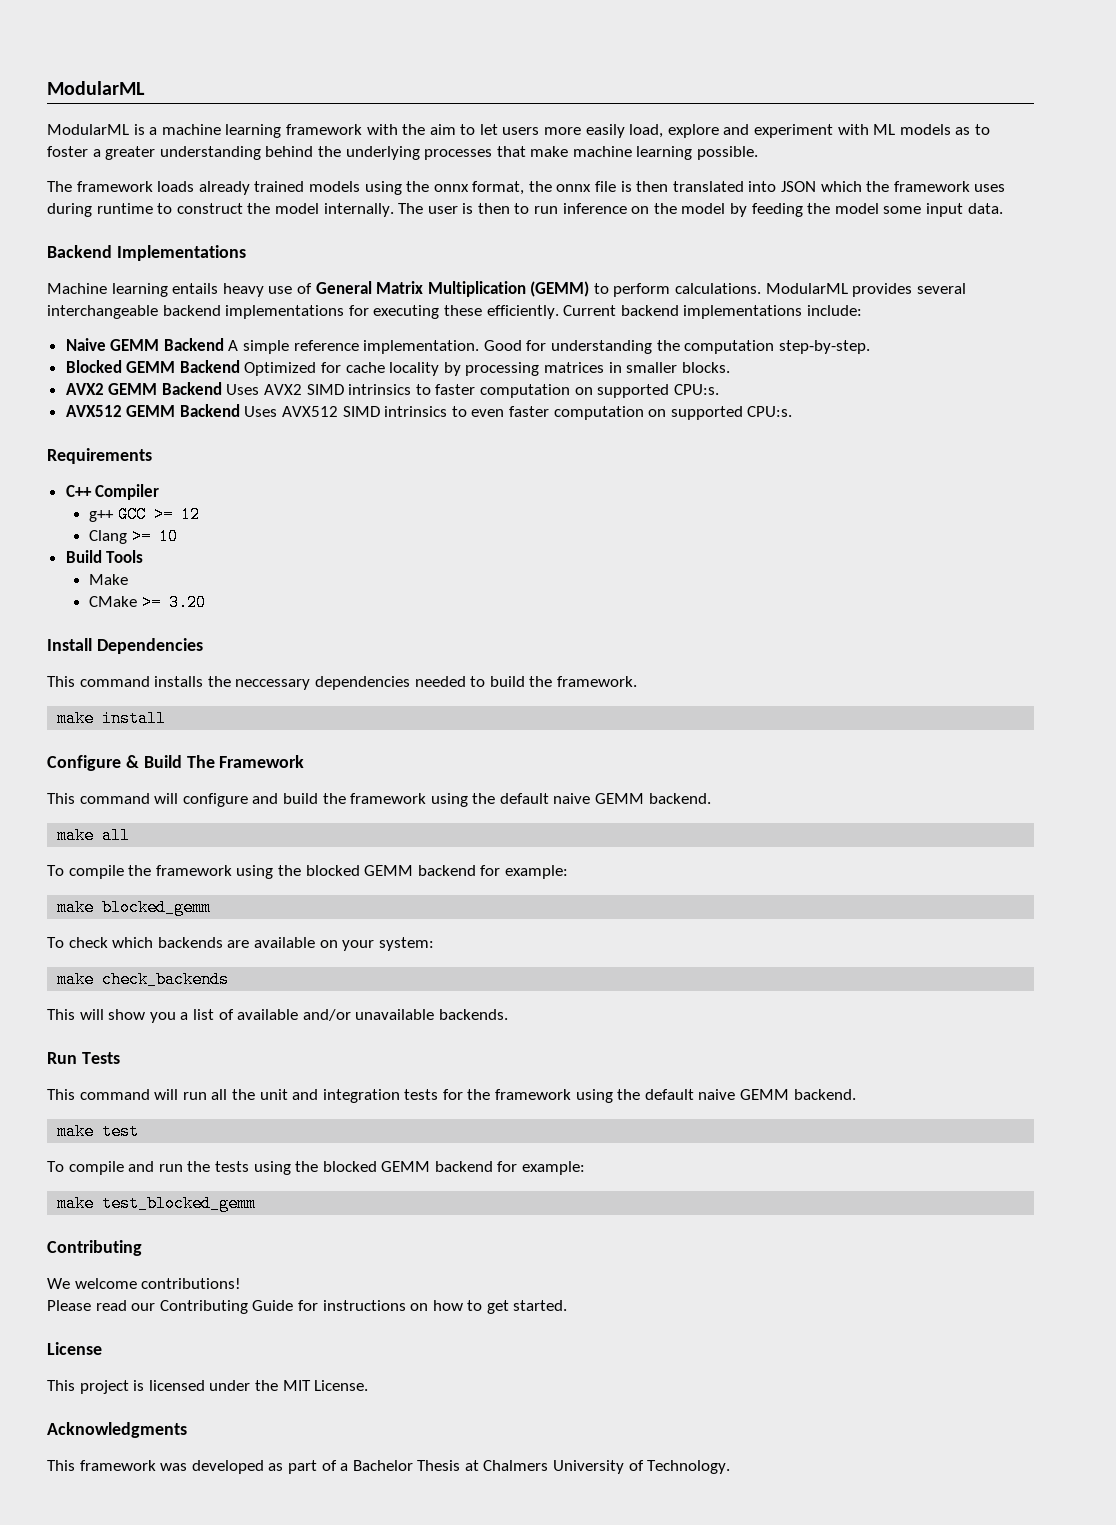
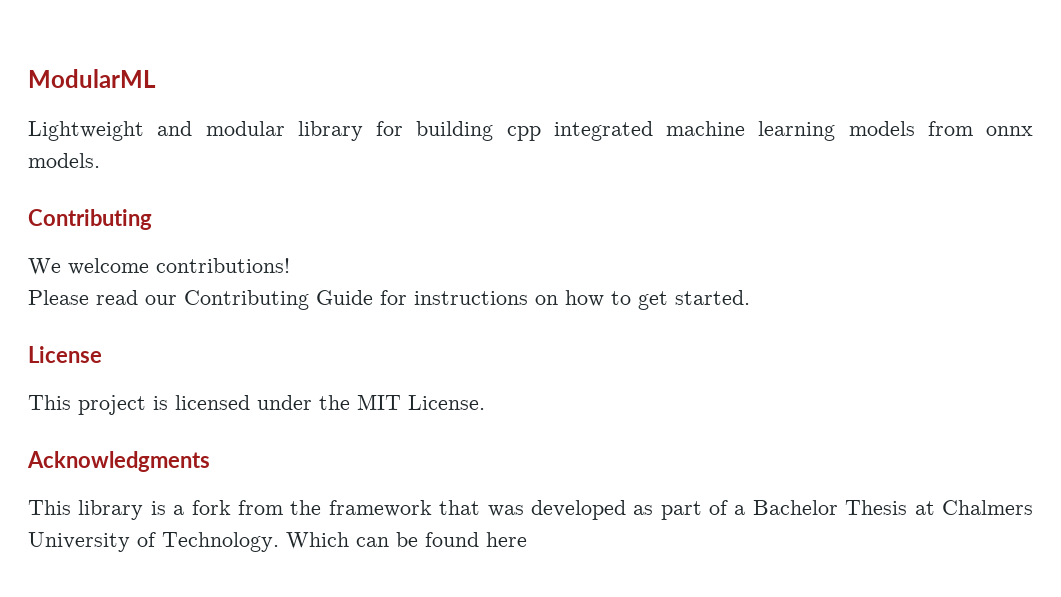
[47,124,990,138] [47,146,759,160] [47,181,1006,195] [47,203,1003,217] [47,245,246,261] [47,281,966,297] [47,305,862,319] [65,338,870,354] [65,360,730,376] [65,382,719,398] [65,404,793,420] [47,448,152,464] [65,484,160,500] [89,506,200,523] [89,528,178,545] [65,550,144,563] [89,574,129,585] [89,594,206,611] [47,638,203,654] [47,676,637,690] [57,710,167,727] [47,755,305,771] [47,793,711,807] [57,827,131,844] [47,865,568,879] [57,899,212,916] [47,937,434,951] [57,971,230,988] [47,1009,508,1023] [47,1052,120,1064] [47,1089,856,1103] [57,1123,140,1140] [47,1161,586,1175] [57,1195,257,1212] ModularML is a machine learning framework with the aim to let users more easily load, explore and experiment with ML models as to foster a greater understanding behind the underlying processes that make machine learning possible. // The framework loads already trained models using the onnx format, the onnx file is then translated into JSON which the framework uses during runtime to construct the model internally. The user is then to run inference on the model by feeding the model some input data. // Backend Implementations // Machine learning entails heavy use of General Matrix Multiplication (GEMM) to perform calculations. ModularML provides several interchangeable backend implementations for executing these efficiently. Current backend implementations include: // Naive GEMM Backend A simple reference implementation. Good for understanding the computation step-by-step. // Blocked GEMM Backend Optimized for cache locality by processing matrices in smaller blocks. // AVX2 GEMM Backend Uses AVX2 SIMD intrinsics to faster computation on supported CPU:s. // AVX512 GEMM Backend Uses AVX512 SIMD intrinsics to even faster computation on supported CPU:s. // Requirements // C++ Compiler // g++ GCC >= 12 // Clang >= 10 // Build Tools // Make // CMake >= 3.20 // Install Dependencies // This command installs the neccessary dependencies needed to build the framework. // make install // Configure & Build The Framework // This command will configure and build the framework using the default naive GEMM backend. // make all // To compile the framework using the blocked GEMM backend for example: // make blocked_gemm // To check which backends are available on your system: // make check_backends // This will show you a list of available and/or unavailable backends. // Run Tests // This command will run all the unit and integration tests for the framework using the default naive GEMM backend. // make test // To compile and run the tests using the blocked GEMM backend for example: // make test_blocked_gemm -> [28,121,1033,141] [28,153,100,168] Lightweight and modular library for building cpp integrated machine learning models from onnx models.
[79,1460,156,1471] framework -> [78,500,481,520] library is a fork from the framework that
(731, 1467) none -> [286,532,527,549] Which can be found here

